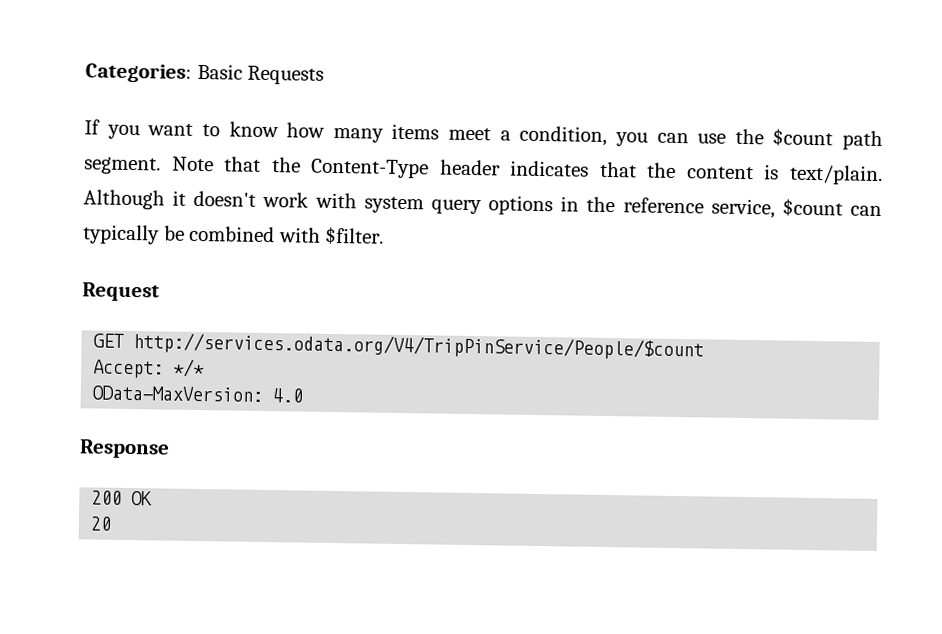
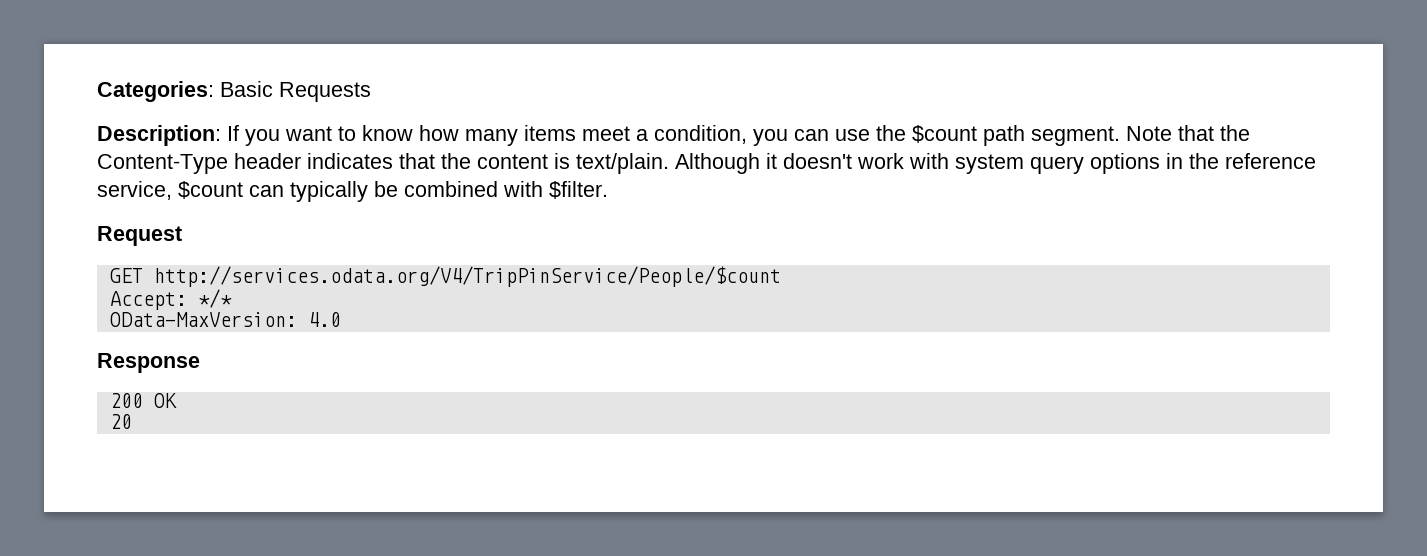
(325, 75) none -> [97,125,221,146] Description:

